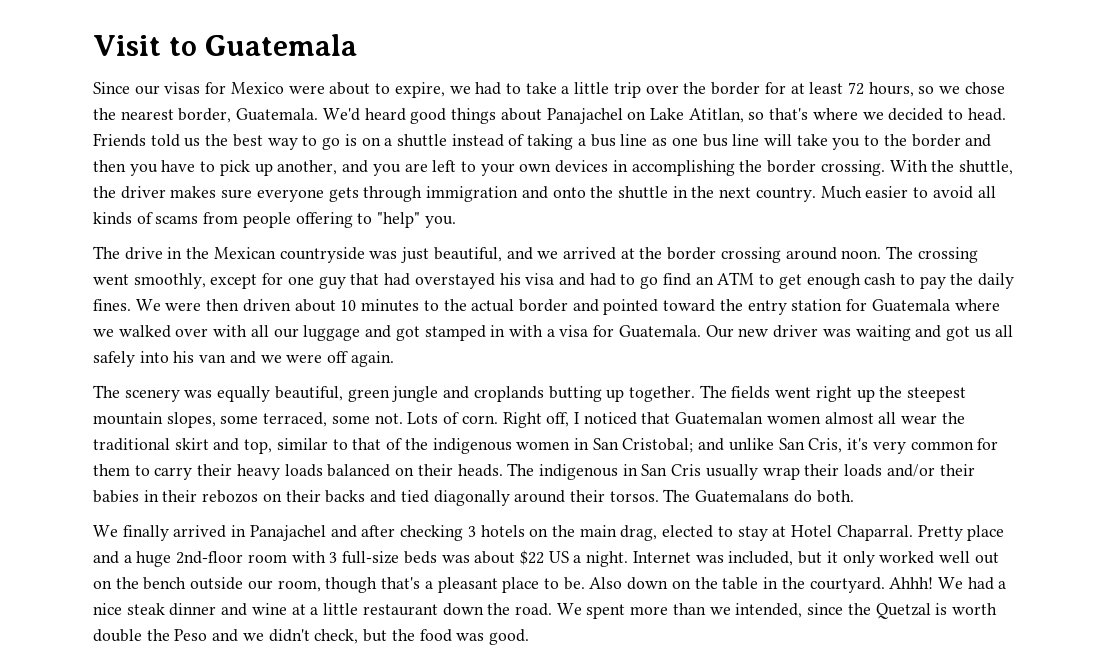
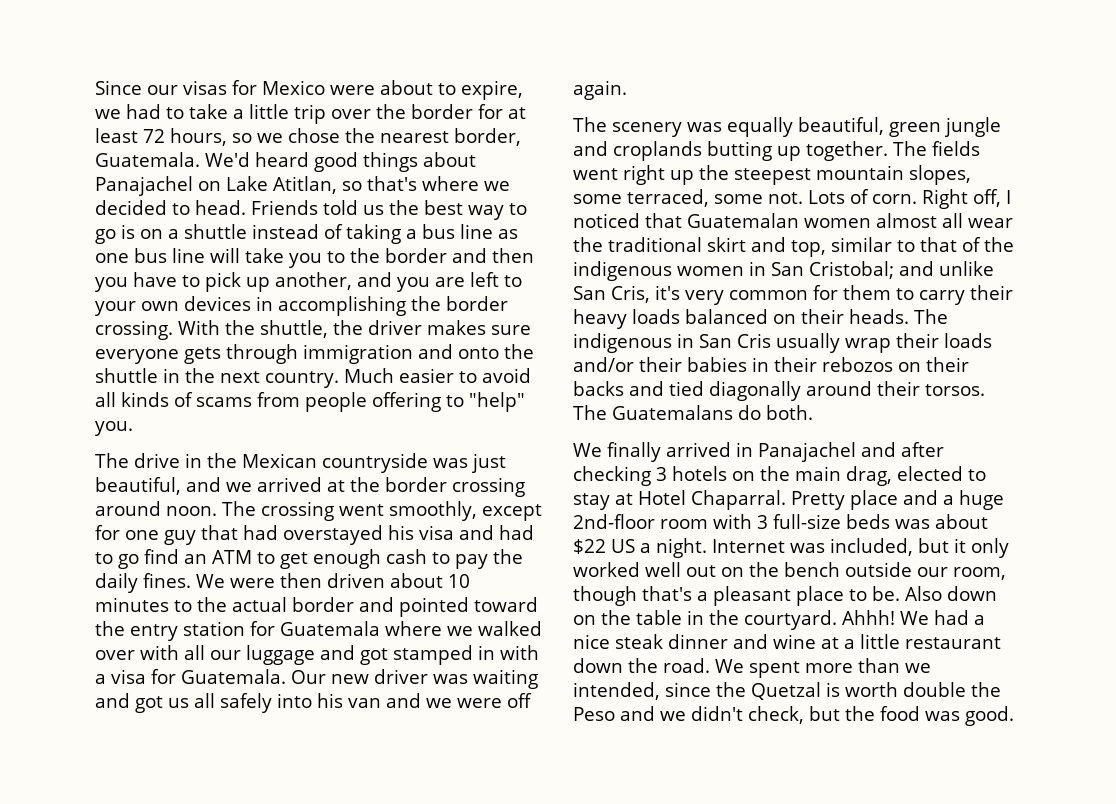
[93,34,358,56] Visit to Guatemala // -> (95, 87) none

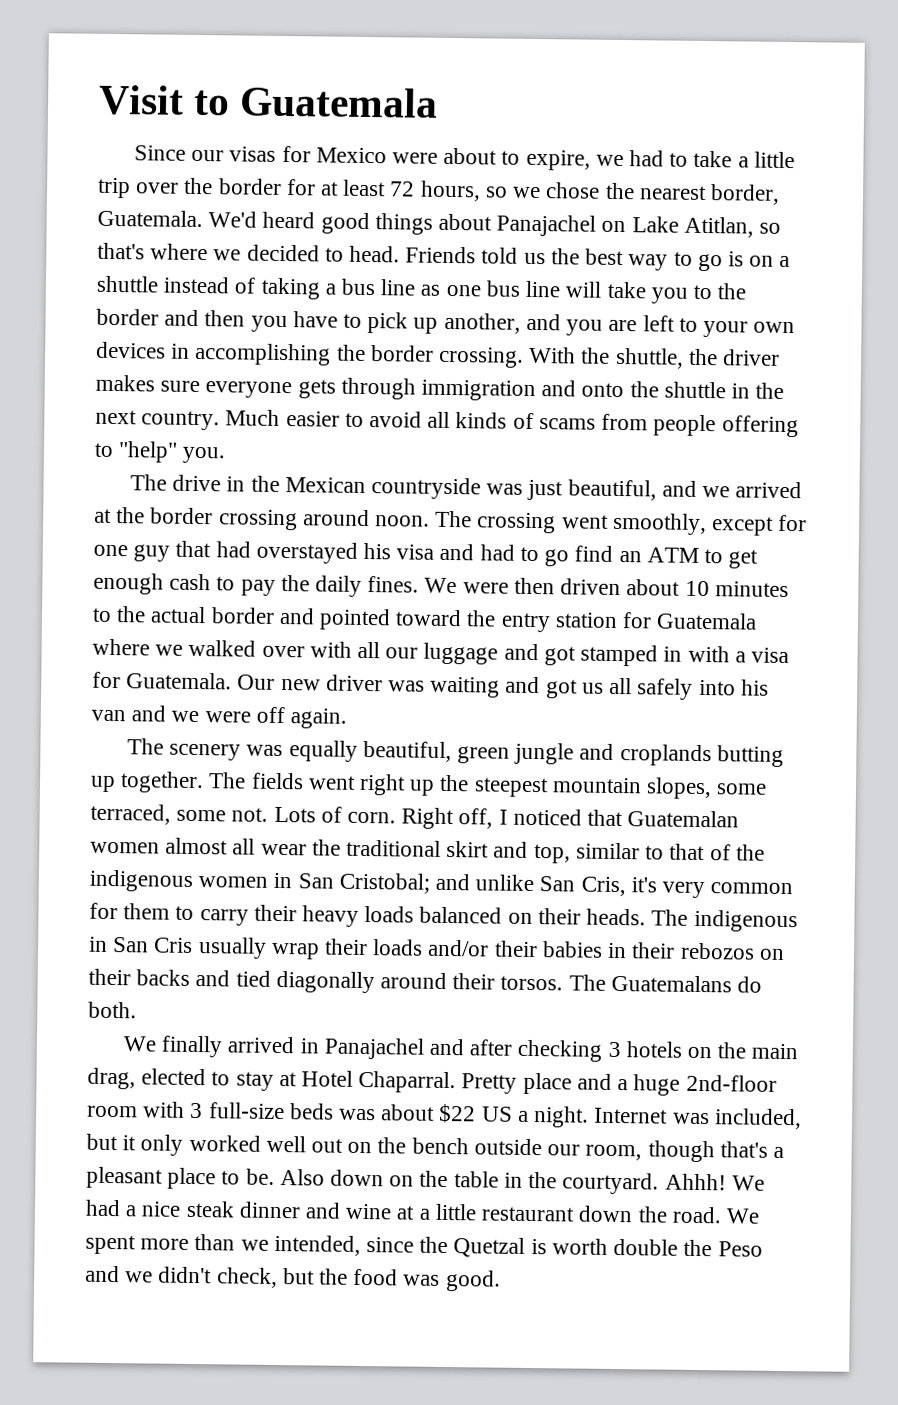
(95, 87) none -> [98,84,439,118] Visit to Guatemala //

